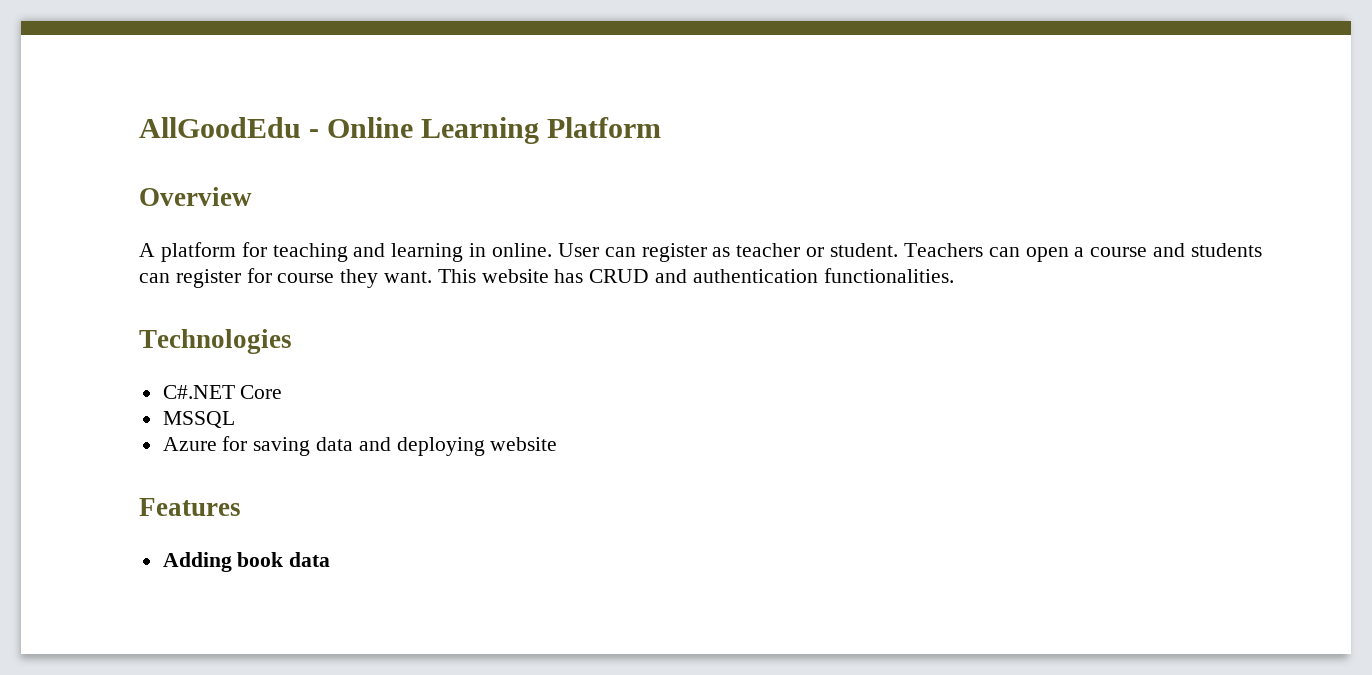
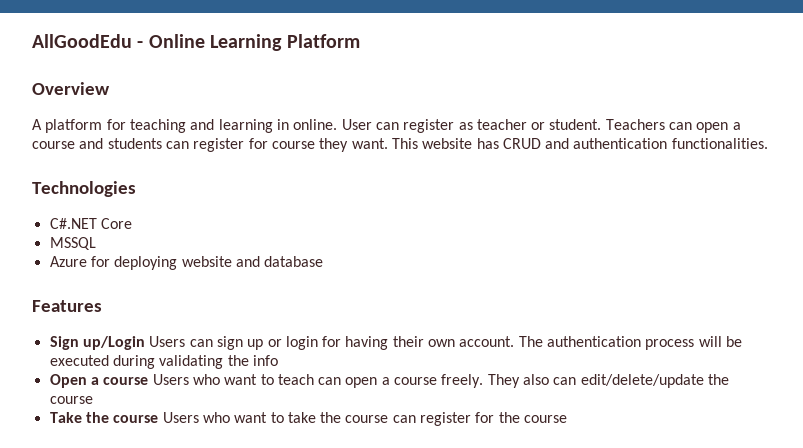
[253,437,391,456] saving data and -> (110, 261) none
(558, 444) none -> [235,256,324,267] and database
[162,552,331,572] Adding book data -> [49,336,743,350] [49,355,278,369] [49,374,730,388] [49,396,93,404] [49,412,568,426] Sign up/Login Users can sign up or login for having their own account. The authentication process will be executed during validating the info // Open a course Users who want to teach can open a course freely. They also can edit/delete/update the course // Take the course Users who want to take the course can register for the course

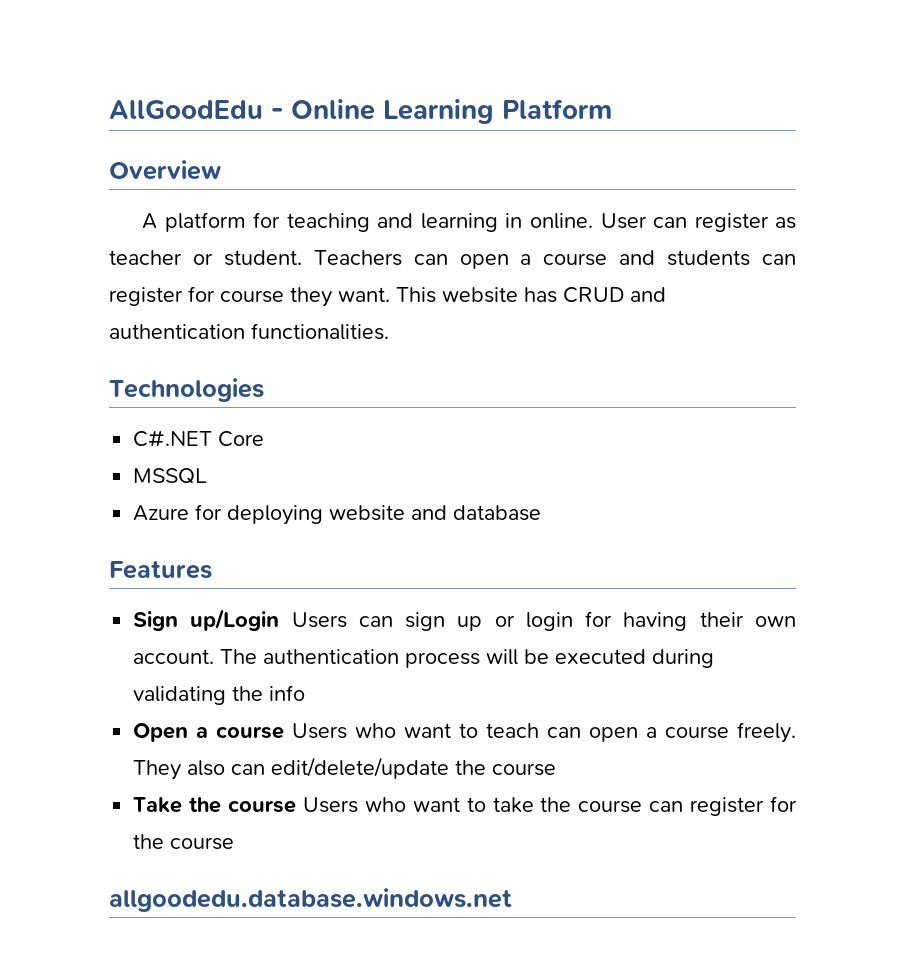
(568, 419) none -> [109,888,512,912] // allgoodedu.database.windows.net

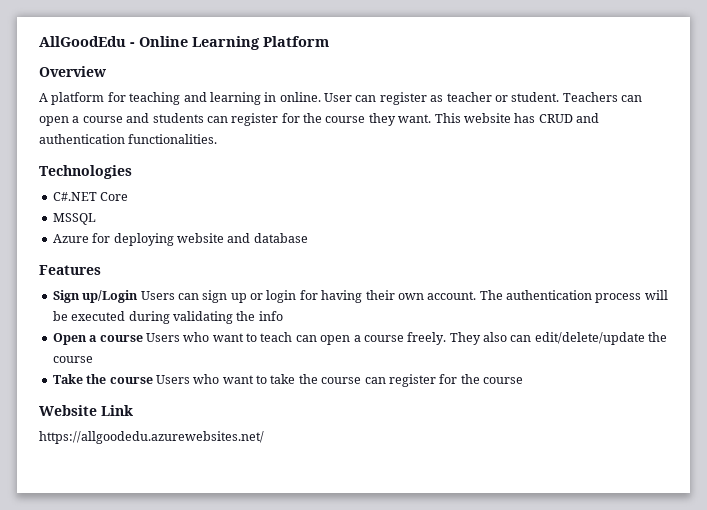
(215, 294) none -> [303,113,322,123] the
[109,888,512,912] allgoodedu.database.windows.net -> [39,405,133,416] [39,431,264,444] Website Link // https://allgoodedu.azurewebsites.net/

